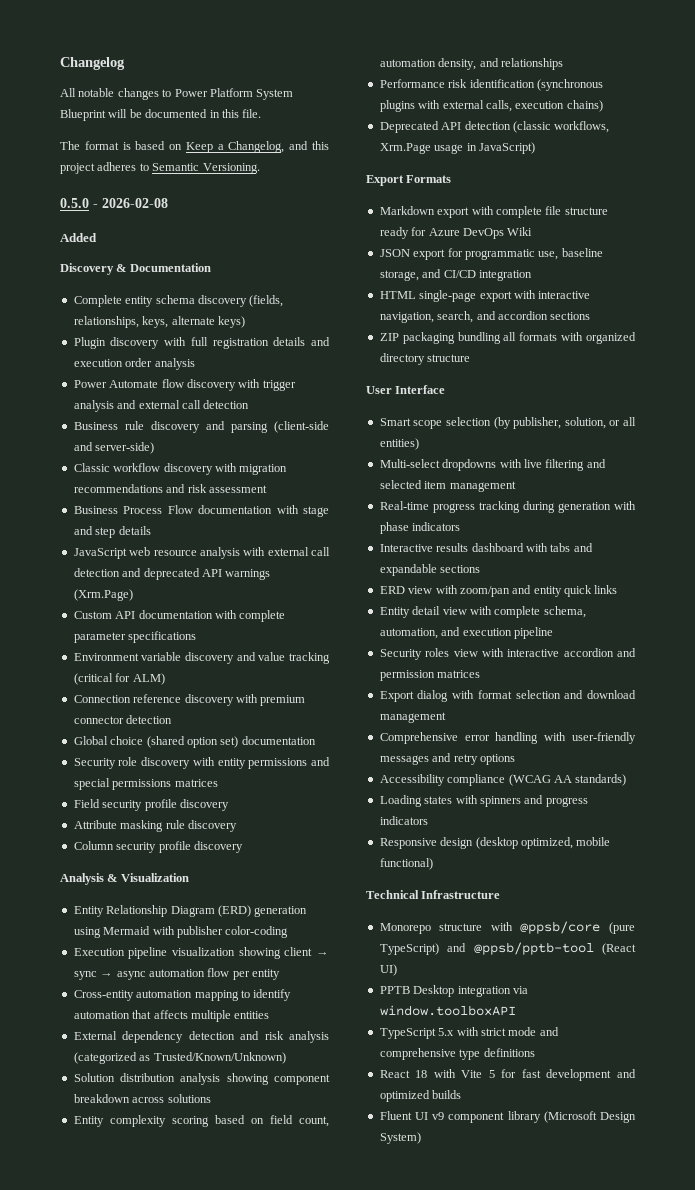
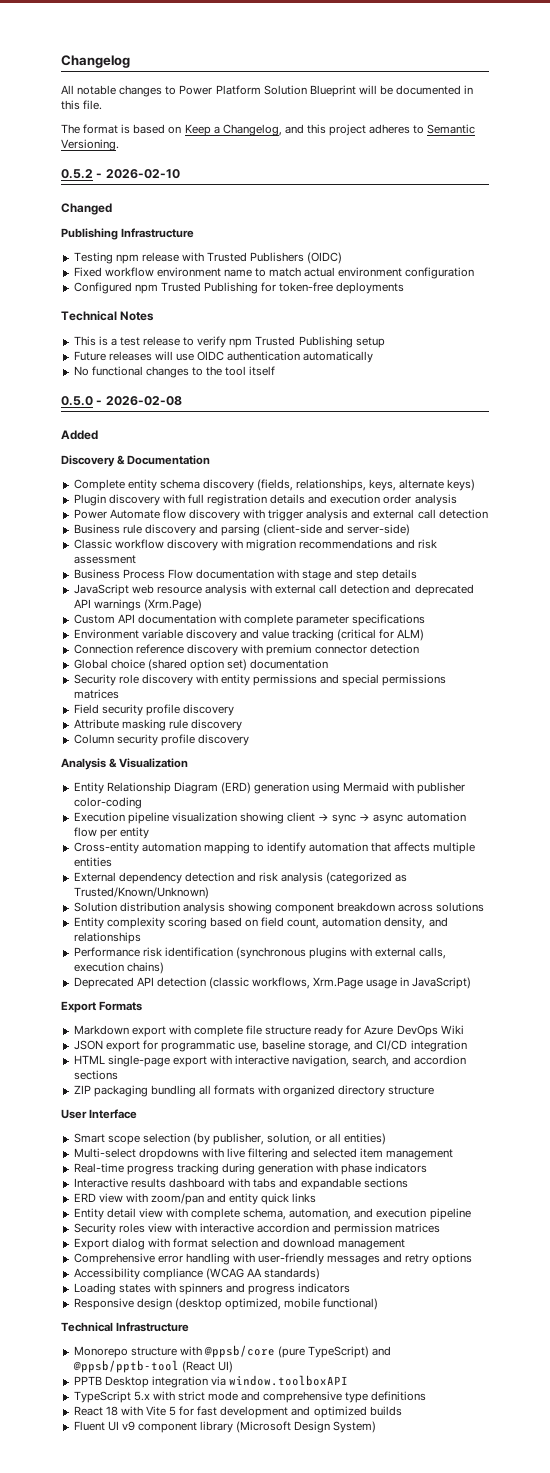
[256,89,294,100] System -> [263,85,307,95] Solution
(260, 168) none -> [61,169,180,179] [61,203,112,215] [61,228,195,240] [73,252,343,264] [73,267,475,279] [73,282,405,294] [61,311,155,321] [73,336,385,348] [73,351,374,363] [73,366,276,378] // 0.5.2 - 2026-02-10 // Changed // Publishing Infrastructure // Testing npm release with Trusted Publishers (OIDC) // Fixed workflow environment name to match actual environment configuration // Configured npm Trusted Publishing for token-free deployments // Technical Notes // This is a test release to verify npm Trusted Publishing setup // Future releases will use OIDC authentication automatically // No functional changes to the tool itself

